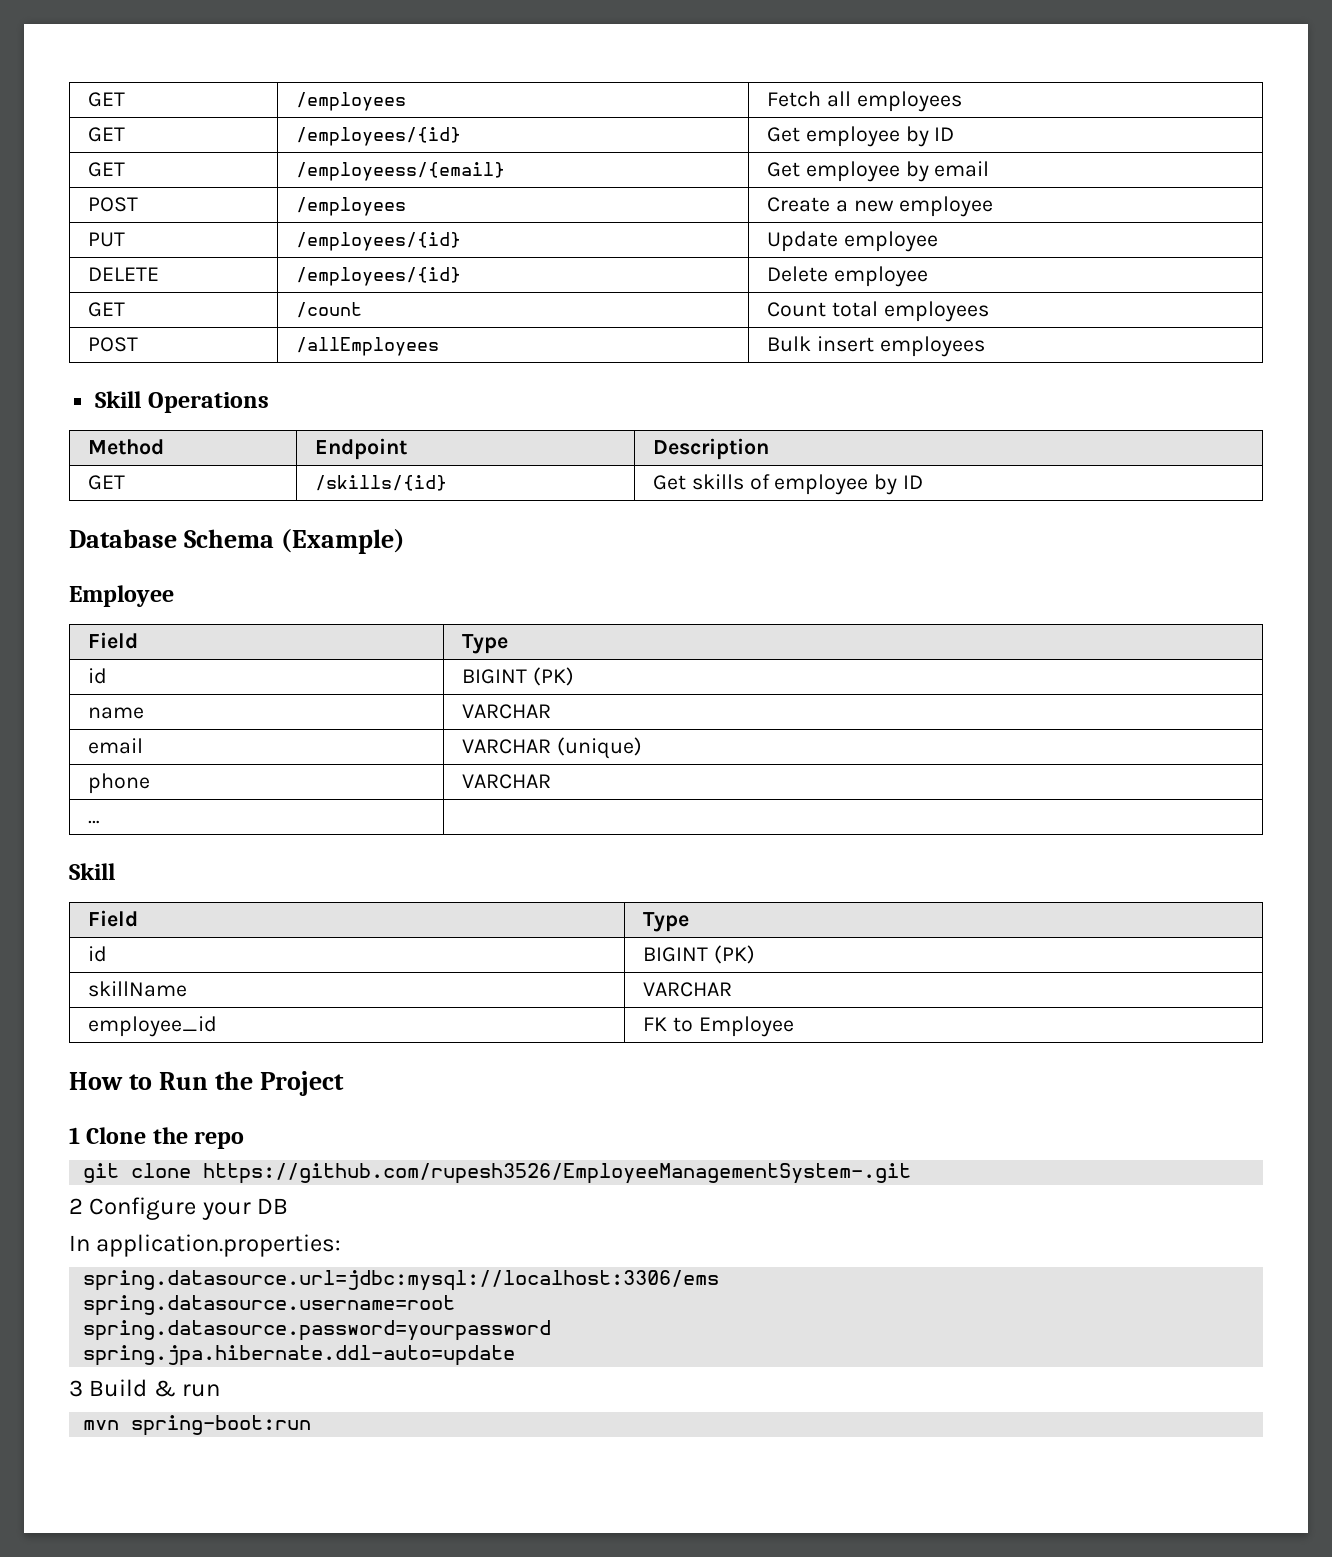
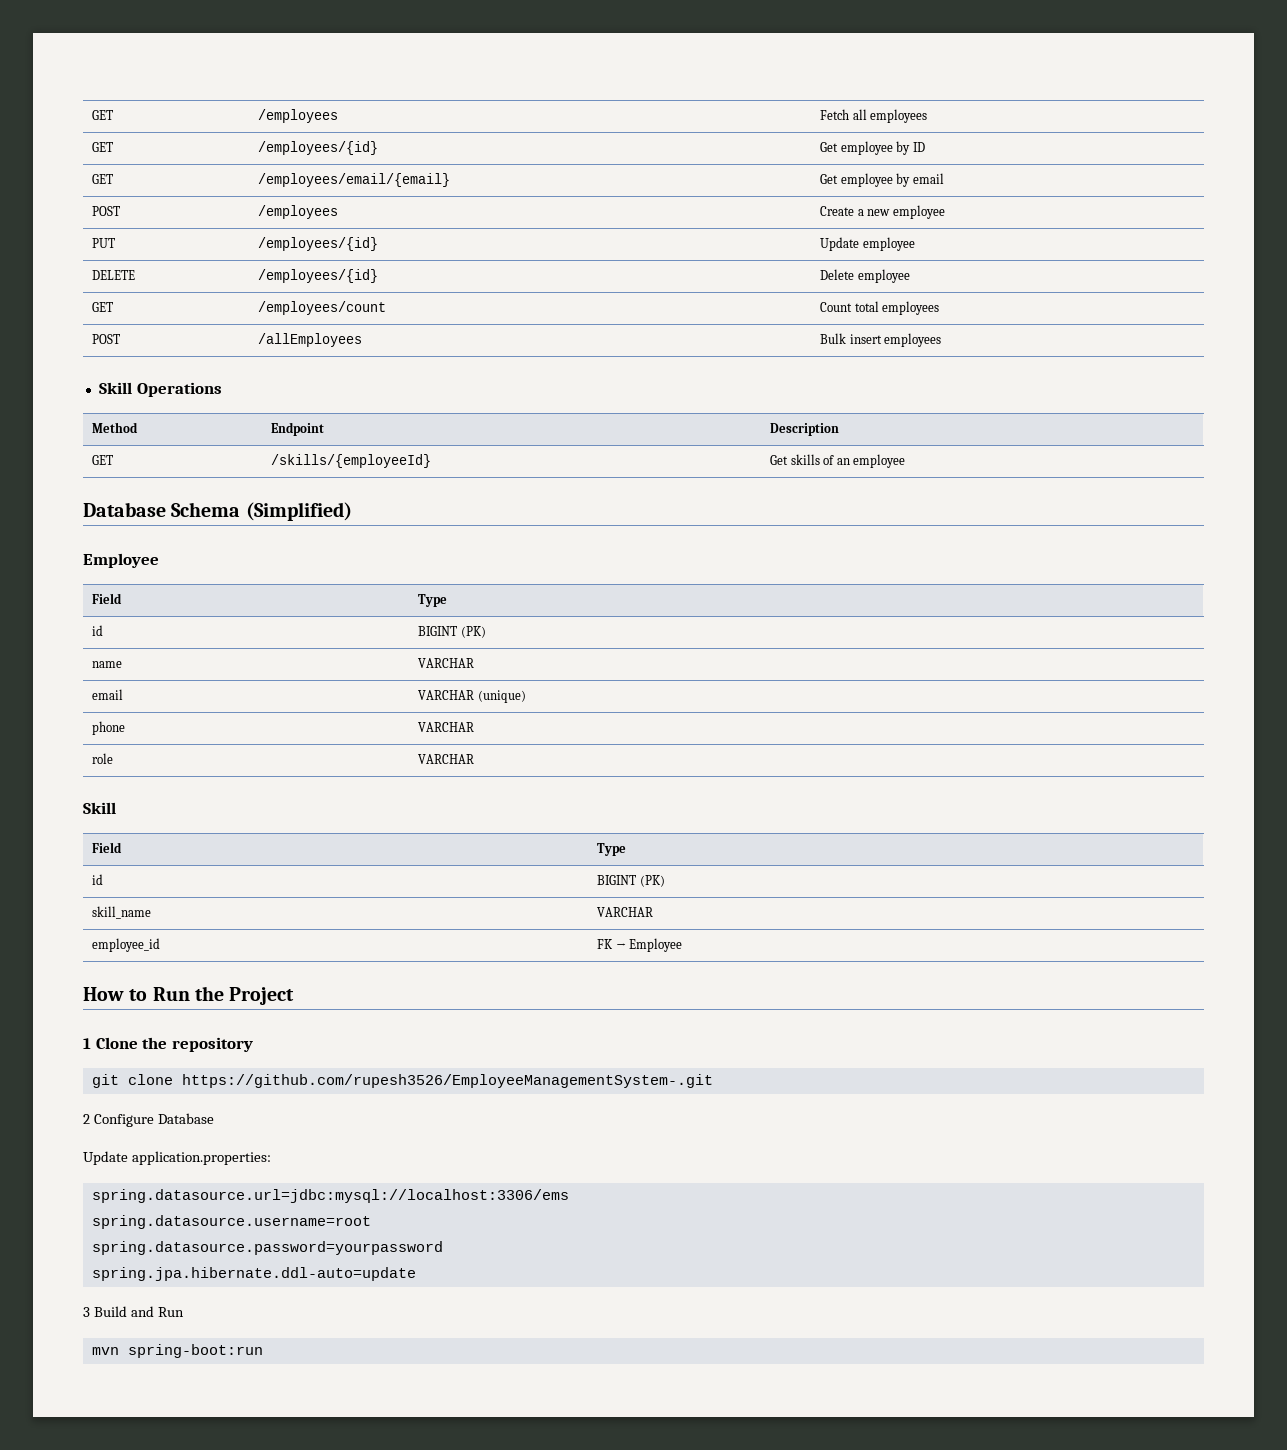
[296,162,506,181] /employeess/{email} -> [258,173,451,187] /employees/email/{email}
[296,302,363,318] /count -> [258,301,387,315] /employees/count
[315,475,448,491] /skills/{id} -> [271,454,432,468] /skills/{employeeId}
[774,474,924,495] employee by ID -> [836,454,906,468] an employee
[281,529,406,554] (Example) -> [245,502,352,521] (Simplified)
[88,820,101,824] … | -> [92,753,114,764] [418,754,475,764] role | VARCHAR
[88,981,188,997] skillName -> [92,906,152,919] skill_name
[672,1017,693,1032] to -> [615,943,626,949] →
[194,1131,245,1149] repo -> [171,1037,253,1052] repository
[201,1198,289,1220] [69,1235,90,1251] your DB // In -> [157,1113,214,1124] [83,1151,128,1165] Database // Update
[153,1380,221,1397] & run -> [130,1306,184,1317] and Run

